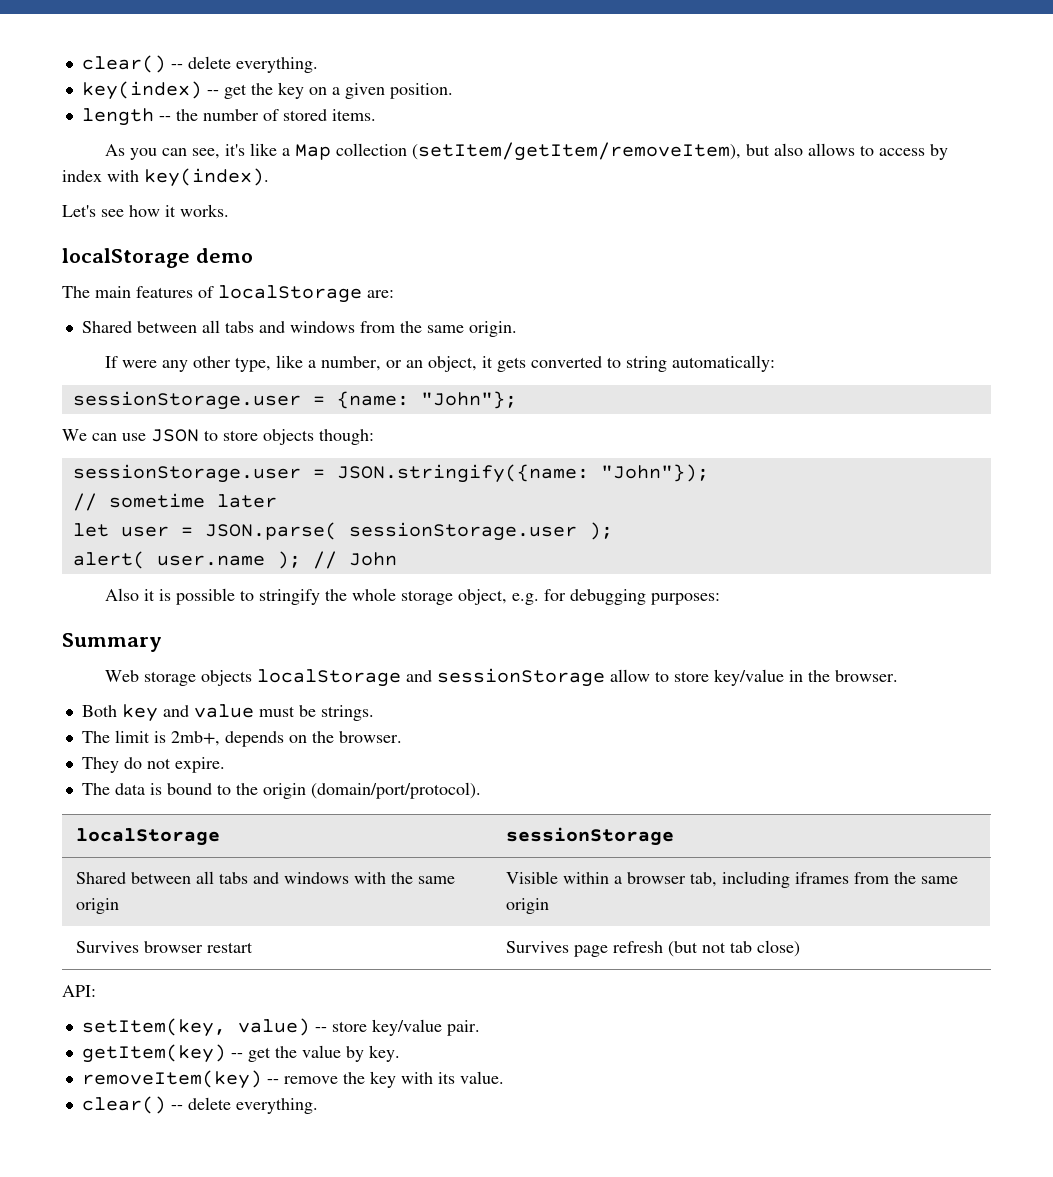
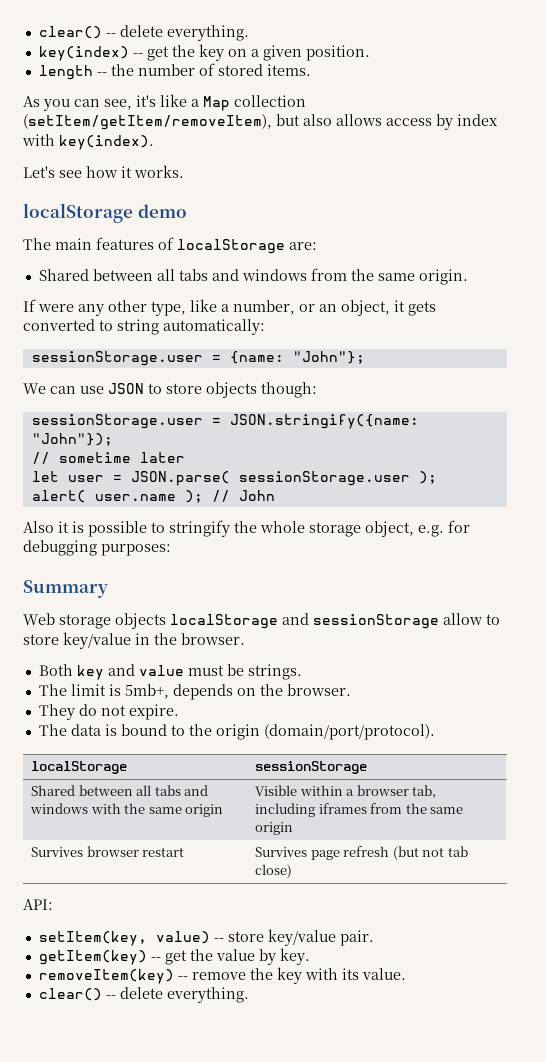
[860,145,875,156] to -> (382, 120) none
[170,731,220,746] 2mb+, -> [124,684,169,699] 5mb+,

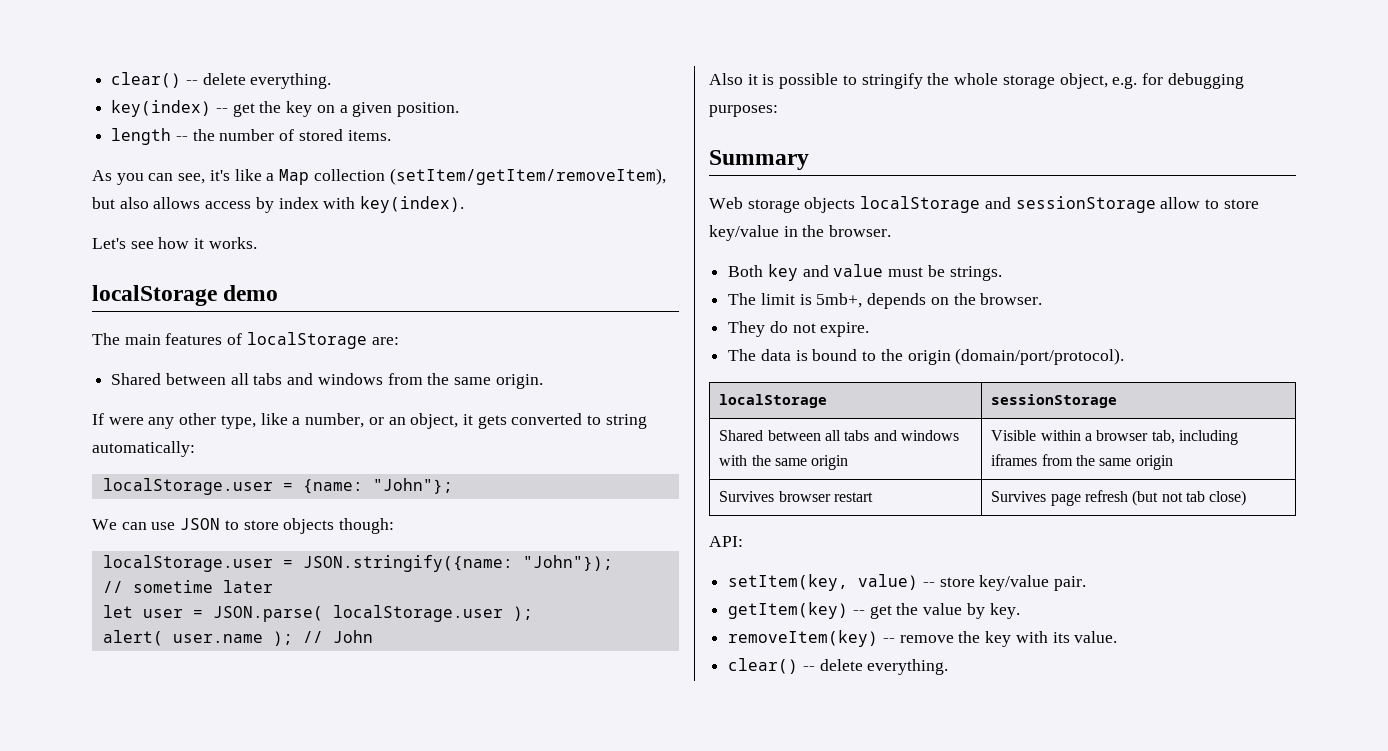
[31,351,203,366] sessionStorage.user -> [102,478,273,495] localStorage.user
[31,414,203,429] sessionStorage.user -> [102,555,273,572] localStorage.user
[238,471,410,486] sessionStorage.user -> [332,605,503,622] localStorage.user

